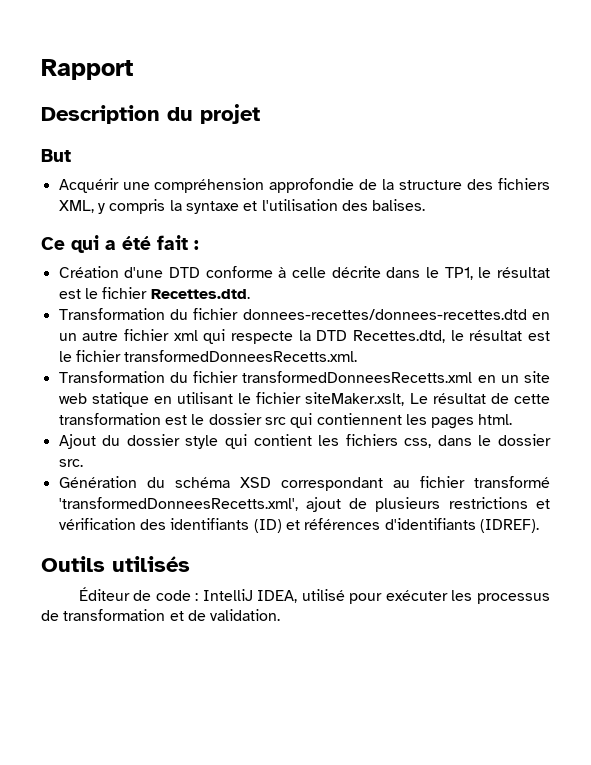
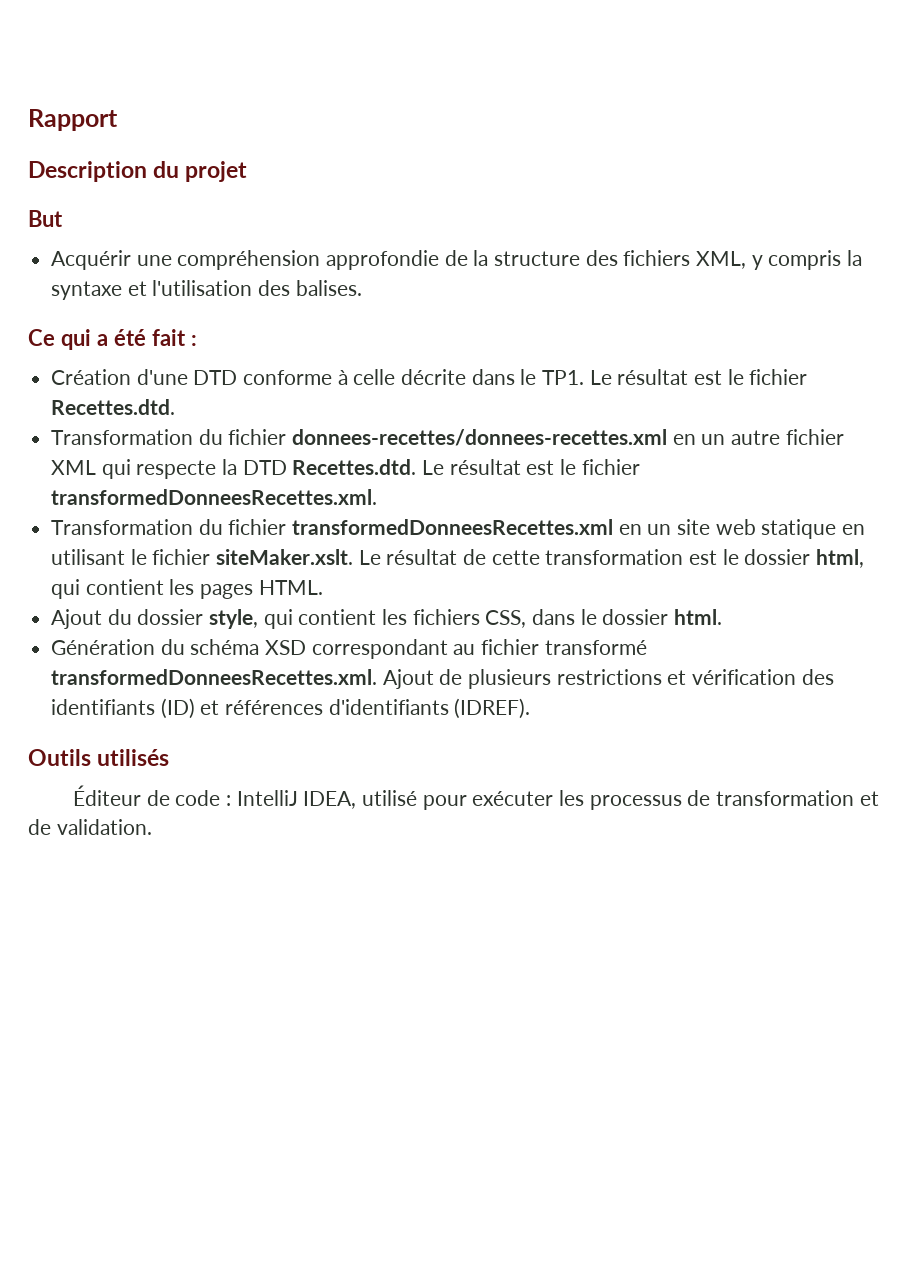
[444,267,492,280] TP1, le -> [542,370,612,385] TP1. Le
[242,309,527,320] donnees-recettes/donnees-recettes.dtd -> [292,429,668,446] donnees-recettes/donnees-recettes.xml
[173,330,198,341] xml -> [51,460,97,475] XML
[352,330,551,343] [58,350,358,362] [58,371,473,383] Recettes.dtd, le résultat est le fichier transformedDonneesRecetts.xml. // Transformation du fichier transformedDonneesRecetts.xml -> [292,459,640,475] [51,489,378,505] [51,519,614,535] Recettes.dtd. Le résultat est le fichier transformedDonneesRecettes.xml. // Transformation du fichier transformedDonneesRecettes.xml
[305,392,405,406] siteMaker.xslt, -> [216,549,354,565] siteMaker.xslt.
[264,413,402,428] src qui contiennent -> [816,549,865,568] [51,579,164,599] html, qui contient
[478,414,513,425] html. -> [258,580,323,595] HTML.
[185,435,219,449] style -> [209,609,259,629] style,
[404,438,432,448] css, -> [485,610,527,628] CSS,
[58,459,83,467] src. -> [674,609,723,625] html.
[58,497,341,512] 'transformedDonneesRecetts.xml', ajout -> [51,669,434,689] transformedDonneesRecettes.xml. Ajout

